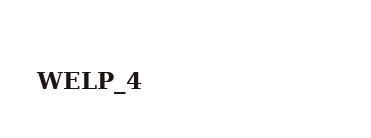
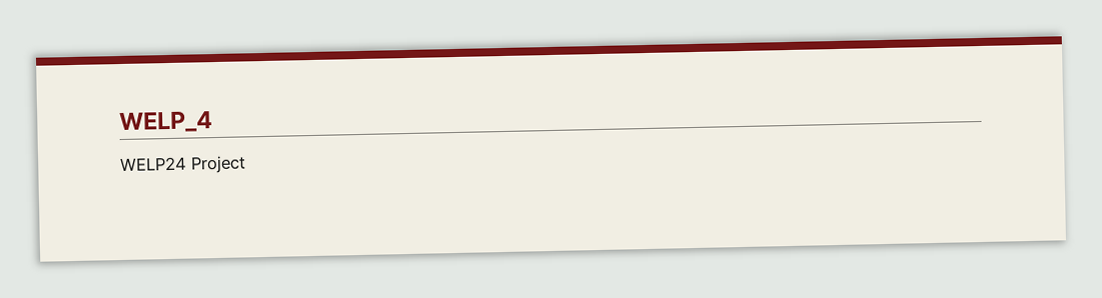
(142, 83) none -> [120,155,246,174] // WELP24 Project

